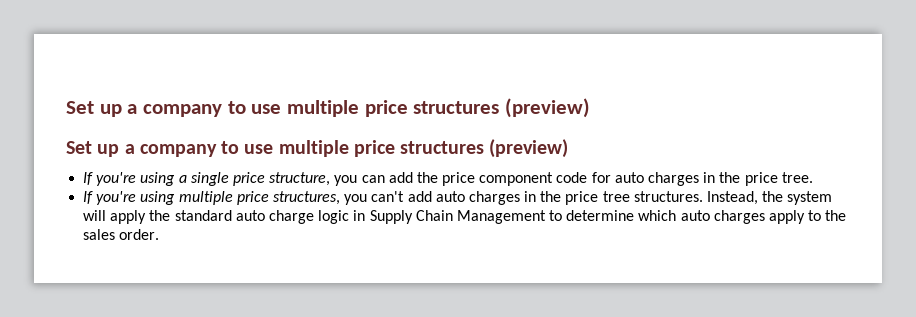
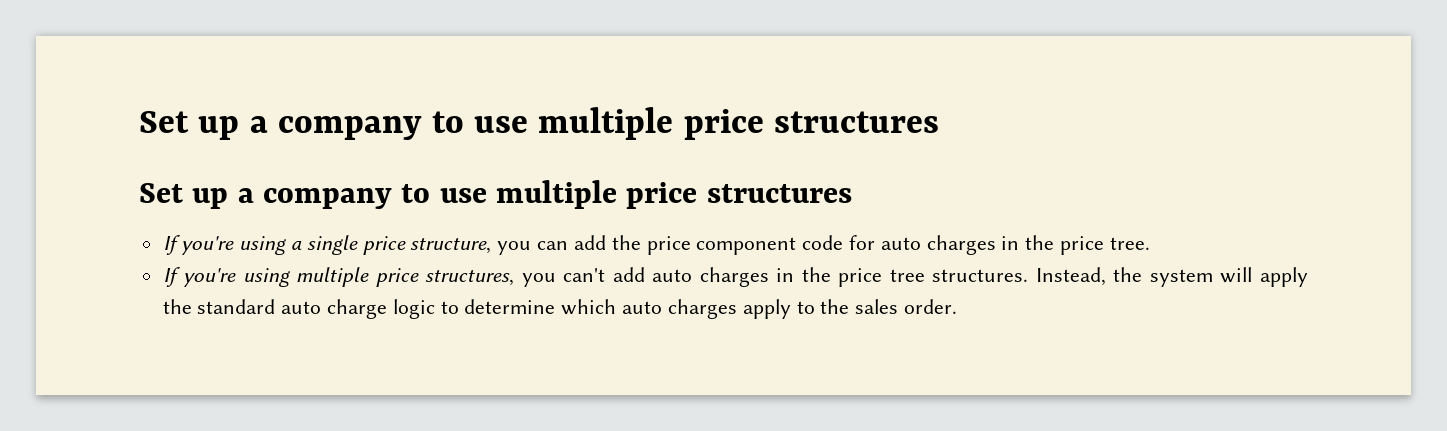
[66,98,591,118] [66,139,569,158] Set up a company to use multiple price structures (preview) // Set up a company to use multiple price structures (preview) -> [139,107,940,140] [139,180,852,209] Set up a company to use multiple price structures // Set up a company to use multiple price structures
[353,210,546,224] in Supply Chain Management -> (435, 309) none

